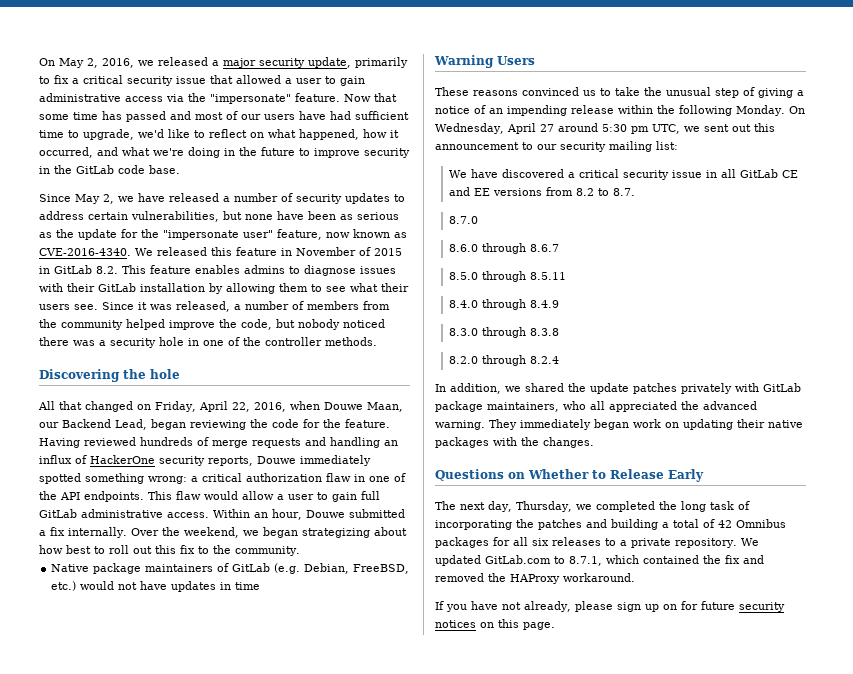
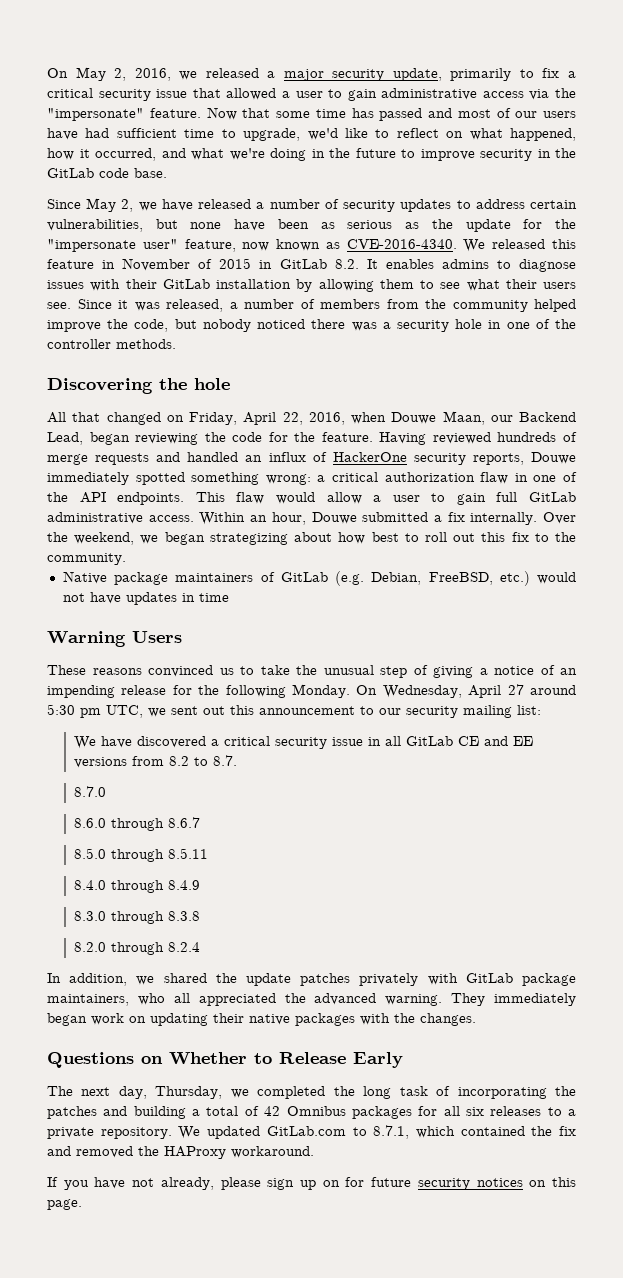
[122,265,191,274] This feature -> [366,259,378,269] It
[330,437,380,448] handling -> [187,452,239,462] handled
[618,105,653,114] within -> [172,685,192,695] for

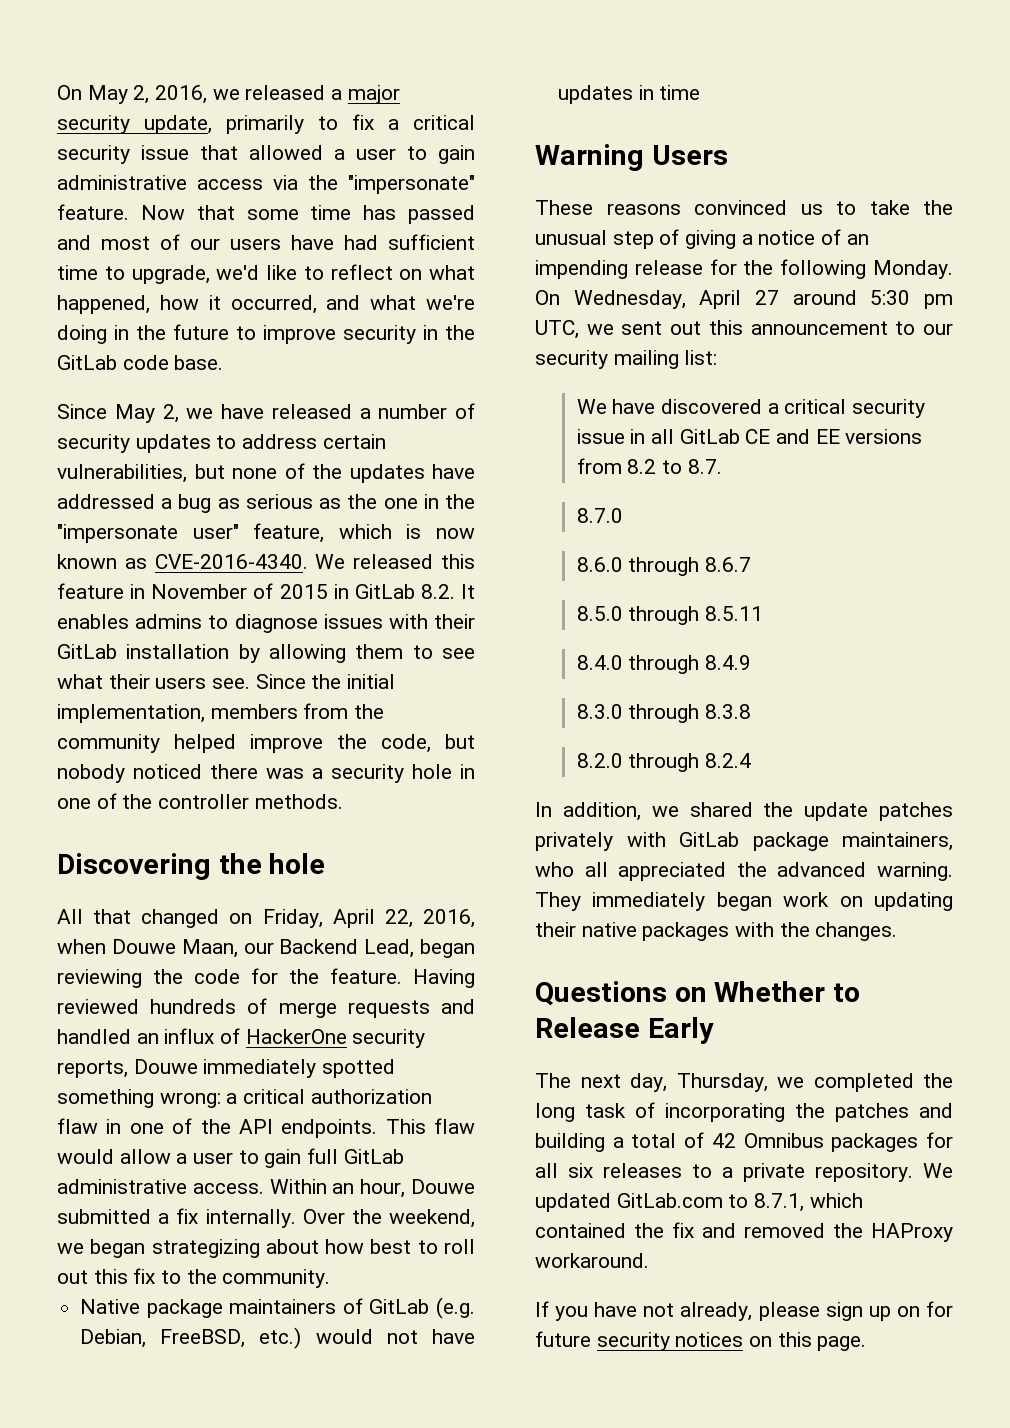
[234,219,309,231] have been -> [284,463,475,483] [57,494,212,513] of the updates have addressed a bug
[465,219,543,232] update for -> [383,494,439,509] one in
(236, 245) none -> [338,524,422,539] which is
[118,299,315,312] it was released, a number of -> [311,674,396,689] [57,704,205,723] the initial implementation,

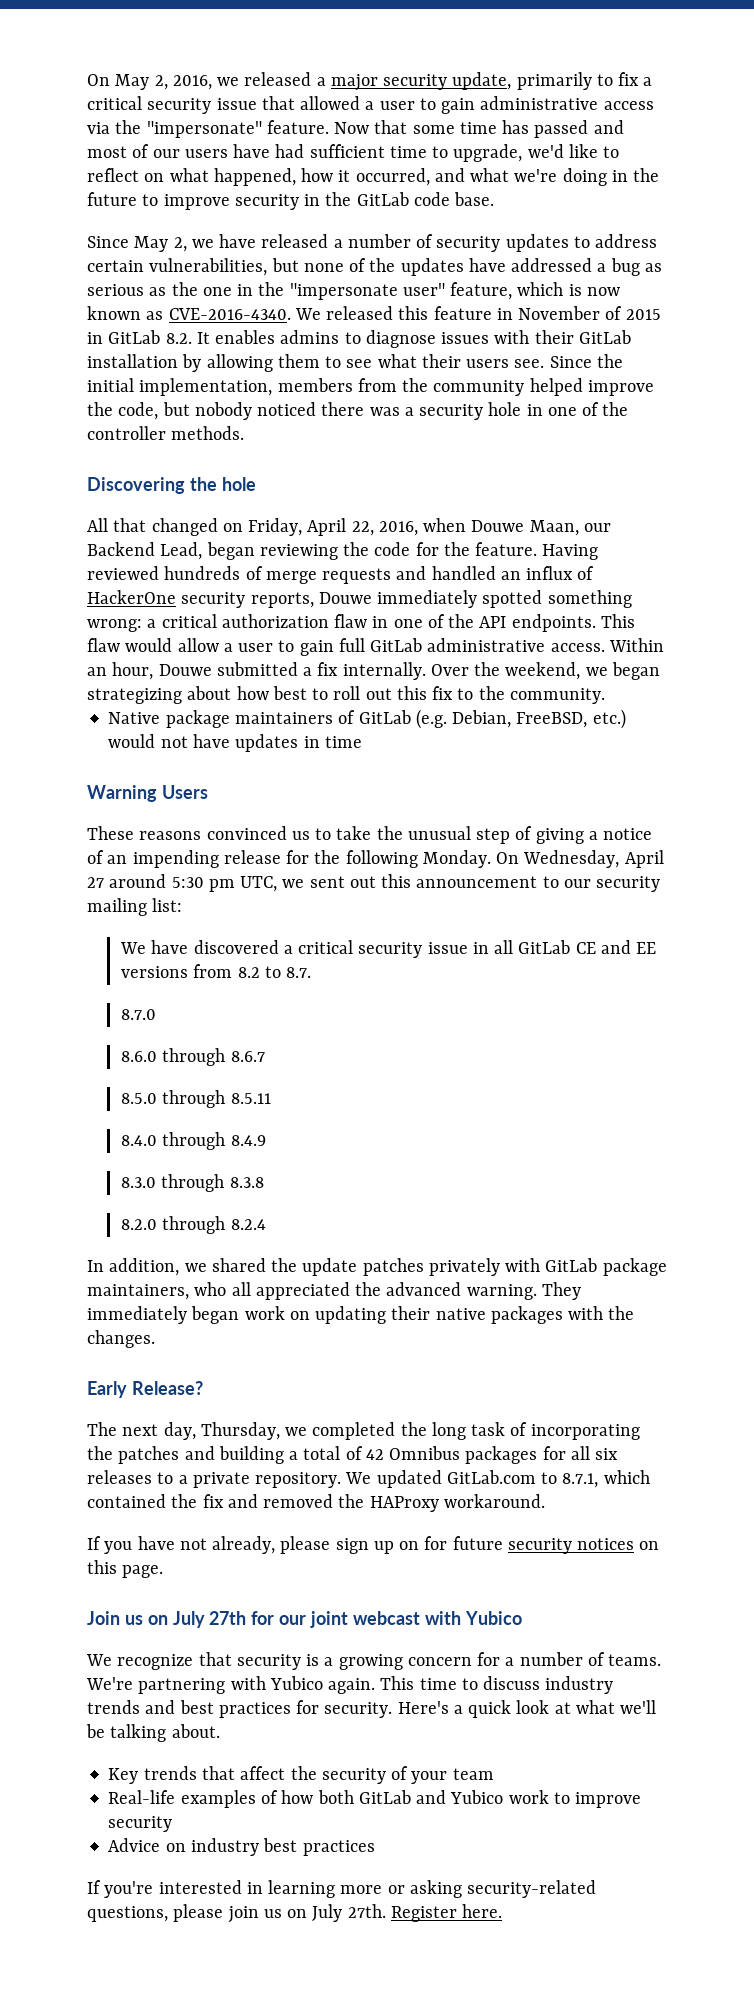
[535,981,861,1006] [535,1017,640,1038] Questions on Whether to Release -> (155, 1339) none
(714, 1030) none -> [131,1381,203,1395] Release?
(867, 1343) none -> [87,1611,522,1628] [86,1652,662,1670] [86,1676,614,1694] [87,1700,657,1718] [86,1724,220,1742] [108,1766,494,1784] [108,1790,642,1808] [108,1816,173,1832] [108,1838,375,1856] [87,1880,597,1898] [87,1904,503,1923] // Join us on July 27th for our joint webcast with Yubico // We recognize that security is a growing concern for a number of teams. We're partnering with Yubico again. This time to discuss industry trends and best practices for security. Here's a quick look at what we'll be talking about. // Key trends that affect the security of your team // Real-life examples of how both GitLab and Yubico work to improve security // Advice on industry best practices // If you're interested in learning more or asking security-related questions, please join us on July 27th. Register here.

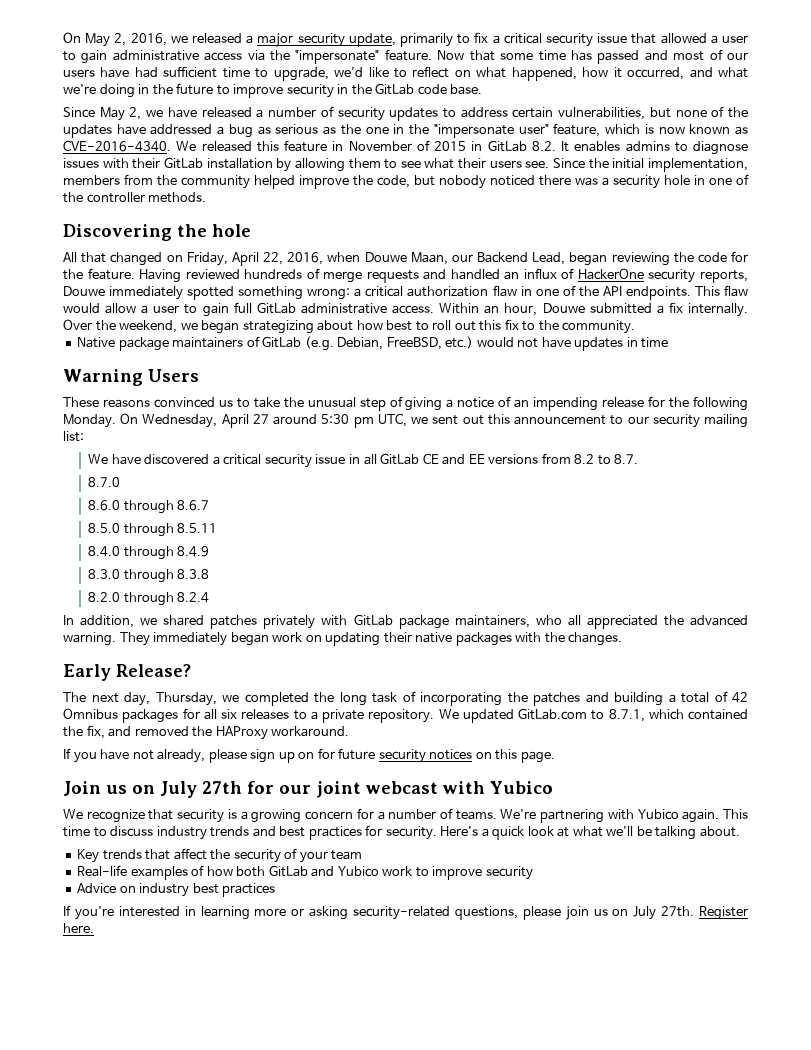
[271,1258,358,1276] the update -> (205, 620) none
[202,1494,224,1508] fix -> [86,725,105,739] fix,

